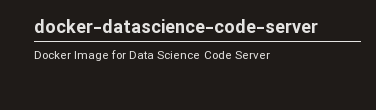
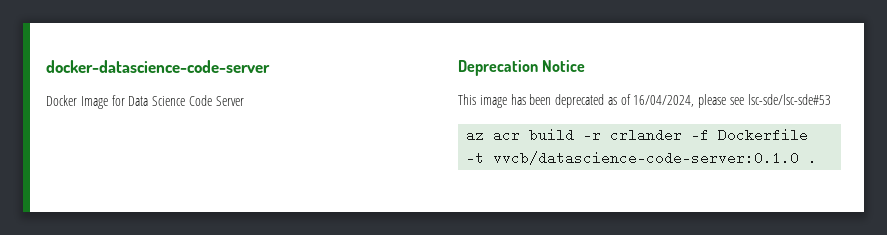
(270, 55) none -> [458,60,586,76] [458,94,831,108] [466,128,809,142] [466,151,818,165] // Deprecation Notice // This image has been deprecated as of 16/04/2024, please see lsc-sde/lsc-sde#53 // az acr build -r crlander -f Dockerfile -t vvcb/datascience-code-server:0.1.0 .

